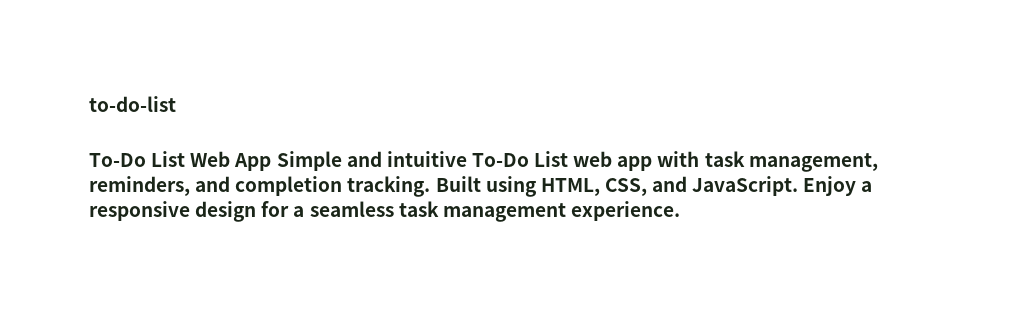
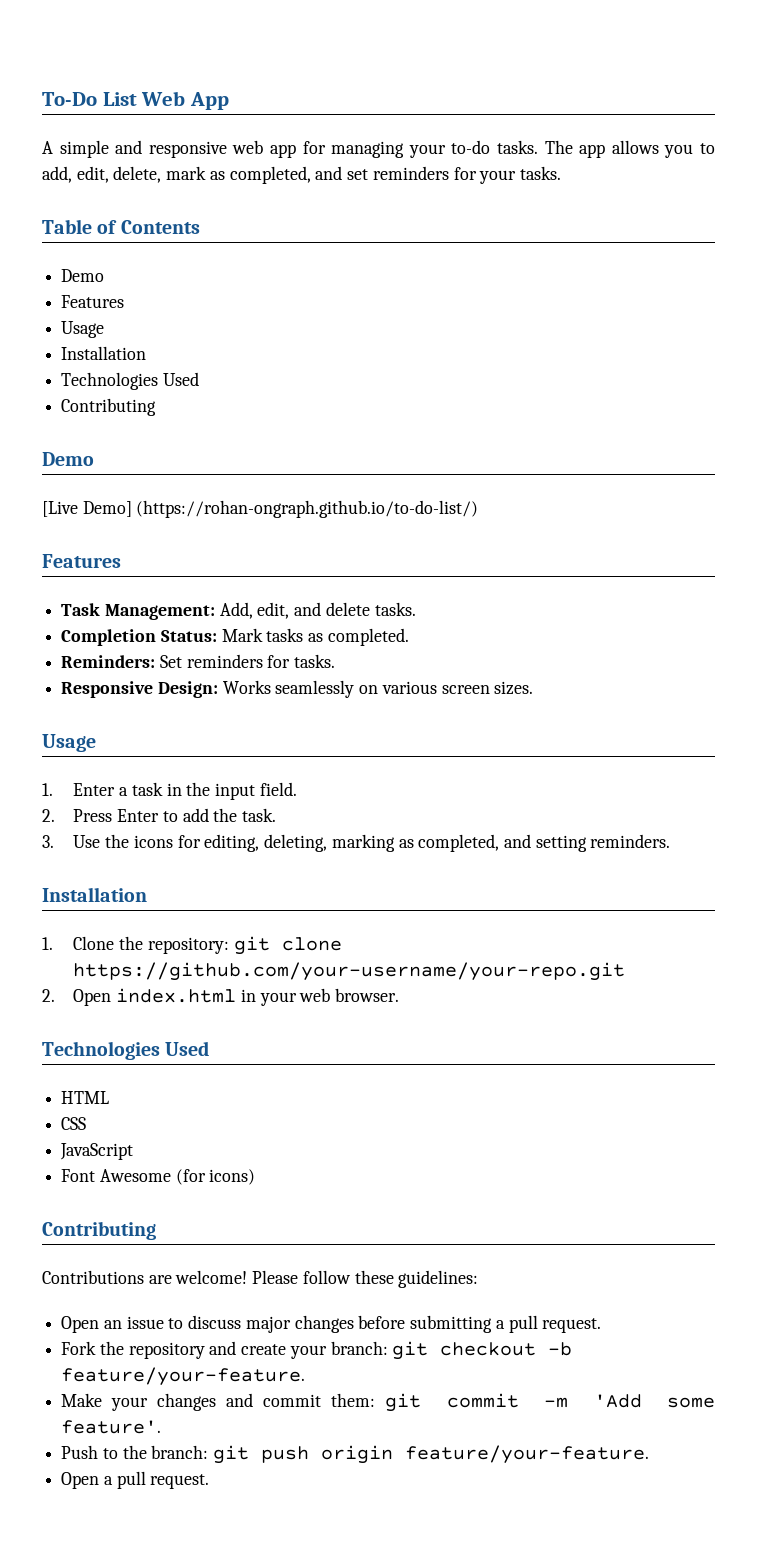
[89,96,176,112] to-do-list // -> (42, 99) none
[276,151,878,172] [89,176,873,197] [89,201,680,222] Simple and intuitive To-Do List web app with task management, reminders, and completion tracking. Built using HTML, CSS, and JavaScript. Enjoy a responsive design for a seamless task management experience. -> [42,140,716,158] [42,166,561,184] [42,219,200,234] [61,269,105,282] [61,295,125,308] [61,321,105,338] [61,346,147,360] [61,372,199,390] [61,398,157,416] [42,452,94,466] [42,500,479,518] [42,554,121,568] [61,602,416,620] [61,628,409,646] [61,654,336,668] [61,680,534,698] [42,734,96,752] [42,782,297,800] [42,808,277,822] [42,834,671,852] [42,887,147,902] [42,936,342,955] [73,962,626,981] [42,988,400,1006] [42,1041,210,1060] [61,1091,110,1104] [61,1117,87,1130] [60,1143,134,1160] [61,1169,256,1185] [42,1221,156,1240] [42,1270,479,1288] [61,1315,602,1333] [61,1341,573,1360] [61,1367,306,1386] [61,1393,715,1412] [61,1420,162,1434] [61,1445,650,1464] [61,1471,210,1489] // A simple and responsive web app for managing your to-do tasks. The app allows you to add, edit, delete, mark as completed, and set reminders for your tasks. // Table of Contents // Demo // Features // Usage // Installation // Technologies Used // Contributing // Demo // [Live Demo] (https://rohan-ongraph.github.io/to-do-list/) // Features // Task Management: Add, edit, and delete tasks. // Completion Status: Mark tasks as completed. // Reminders: Set reminders for tasks. // Responsive Design: Works seamlessly on various screen sizes. // Usage // 1. Enter a task in the input field. // 2. Press Enter to add the task. // 3. Use the icons for editing, deleting, marking as completed, and setting reminders. // Installation // 1. Clone the repository: git clone https://github.com/your-username/your-repo.git // 2. Open index.html in your web browser. // Technologies Used // HTML // CSS // JavaScript // Font Awesome (for icons) // Contributing // Contributions are welcome! Please follow these guidelines: // Open an issue to discuss major changes before submitting a pull request. // Fork the repository and create your branch: git checkout -b feature/your-feature. // Make your changes and commit them: git commit -m 'Add some feature'. // Push to the branch: git push origin feature/your-feature. // Open a pull request.

